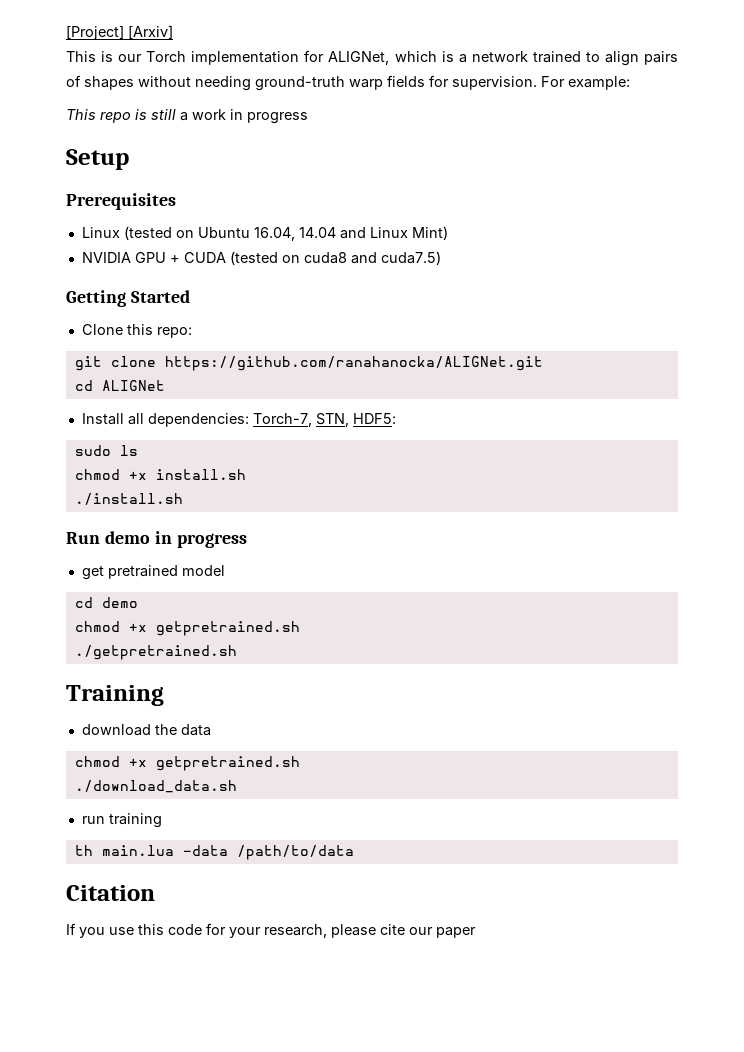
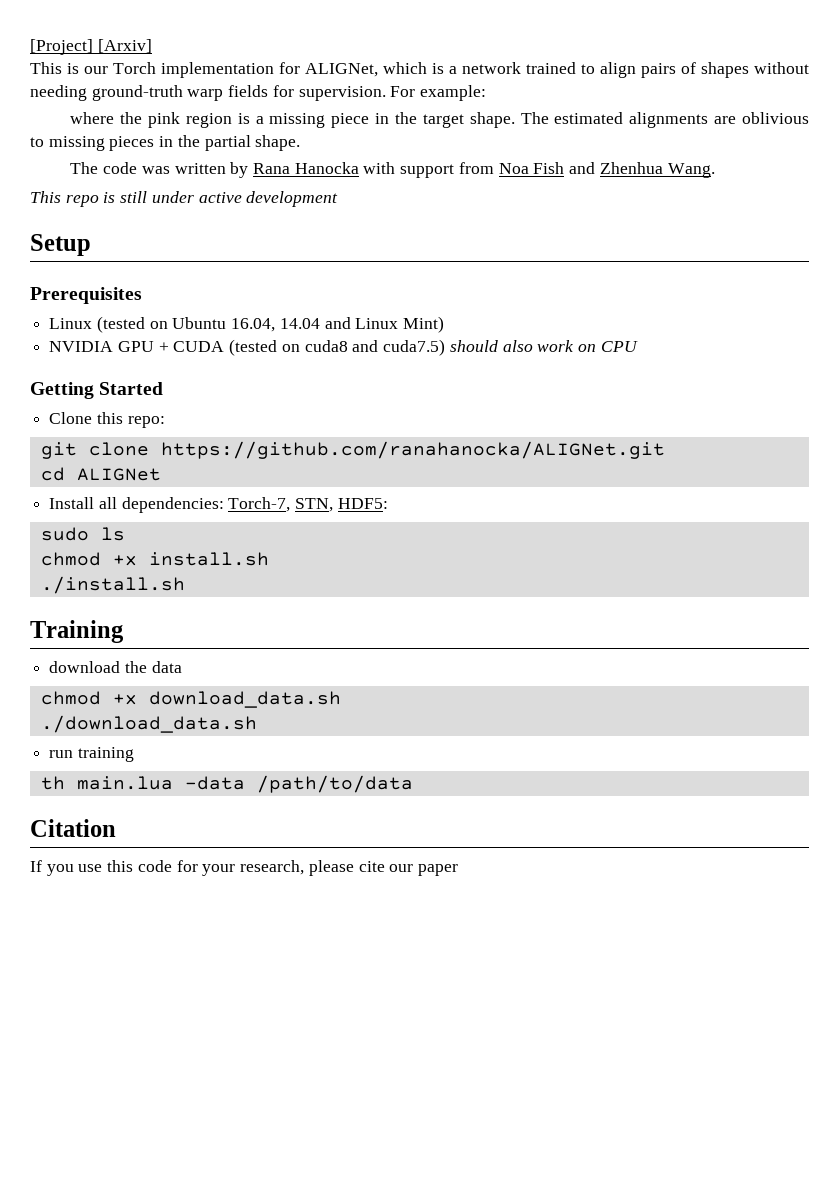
(630, 83) none -> [70,112,809,128] [30,135,301,151] [70,162,715,178] // where the pink region is a missing piece in the target shape. The estimated alignments are oblivious to missing pieces in the partial shape. // The code was written by Rana Hanocka with support from Noa Fish and Zhenhua Wang.
[180,109,308,124] a work in progress -> [151,191,339,207] under active development
(441, 258) none -> [449,340,638,352] should also work on CPU
[66,531,247,548] [81,565,225,580] [74,597,138,608] [74,621,300,636] [74,645,237,660] // Run demo in progress // get pretrained model // cd demo // chmod +x getpretrained.sh // ./getpretrained.sh -> (185, 585) none
[155,756,300,771] getpretrained.sh -> [148,691,341,708] download_data.sh

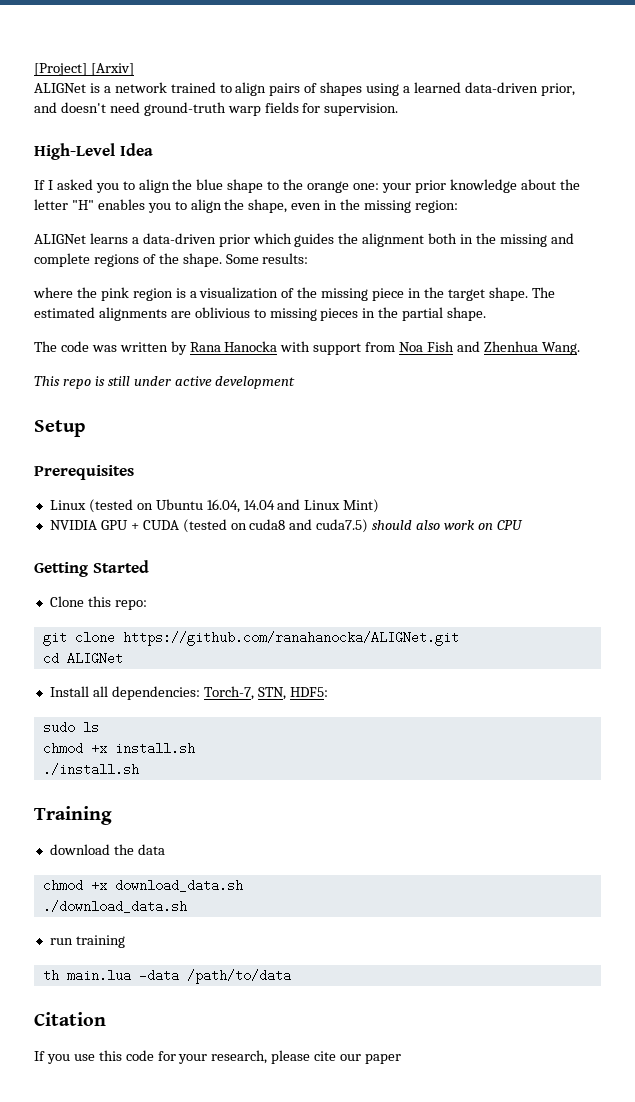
[30,62,427,78] This is our Torch implementation for ALIGNet, which -> [34,83,86,93] ALIGNet
[754,62,809,74] [30,85,87,101] without needing -> [366,82,575,96] [34,102,140,113] using a learned data-driven prior, and doesn't need
[390,85,487,101] For example: -> [34,143,153,160] [34,179,580,193] [34,199,458,213] [34,233,574,247] [34,253,309,267] // High-Level Idea // If I asked you to align the blue shape to the orange one: your prior knowledge about the letter "H" enables you to align the shape, even in the missing region: // ALIGNet learns a data-driven prior which guides the alignment both in the missing and complete regions of the shape. Some results:
(264, 120) none -> [199,287,318,299] visualization of the

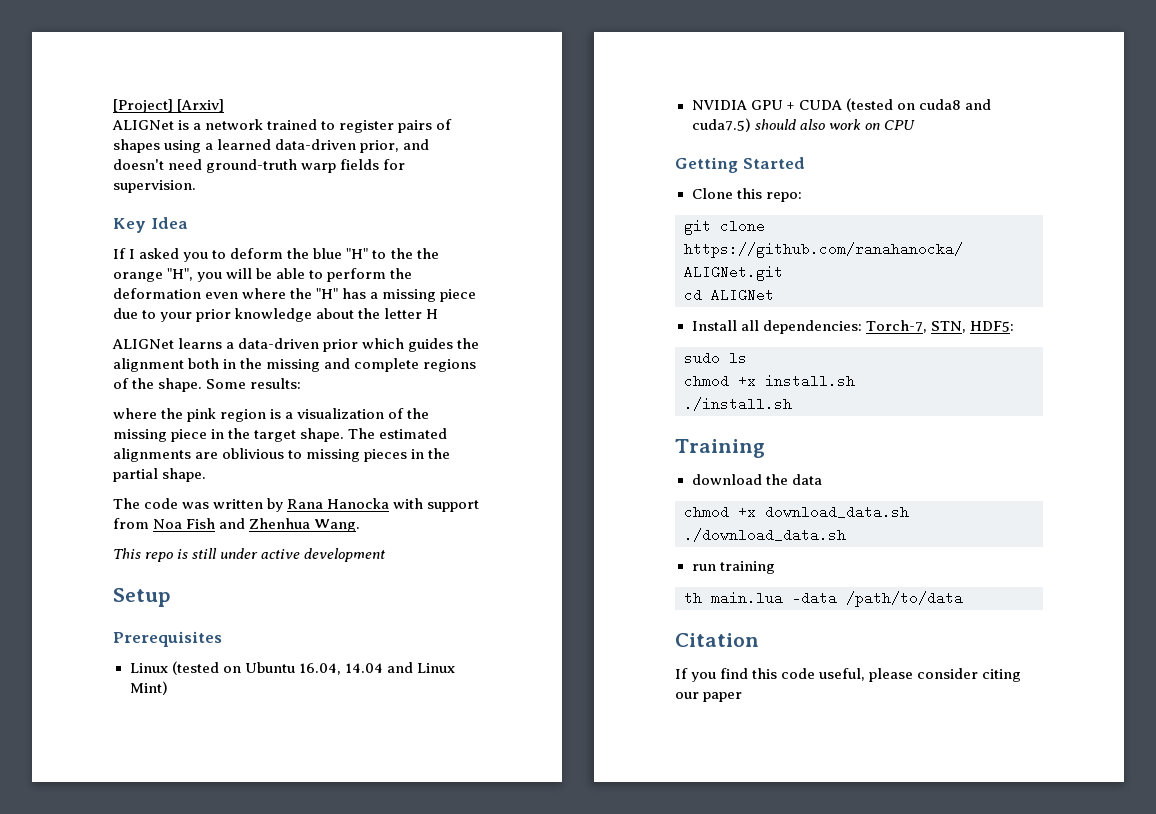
[235,82,267,96] align -> [339,120,395,133] register
[34,143,115,160] High-Level -> [113,218,146,233] Key
[138,179,170,193] align -> [230,248,284,259] deform
[227,179,264,193] shape -> [346,248,369,259] "H"
[307,181,379,193] orange one: -> [416,248,439,259] [113,268,413,282] [113,288,477,302] [113,308,157,319] the orange "H", you will be able to perform the deformation even where the "H" has a missing piece due to
[71,199,458,213] "H" enables you to align the shape, even in the missing region: -> [426,309,439,319] H
[73,1054,95,1061] use -> [720,668,749,679] find
[157,1050,337,1064] for your research, please cite -> [819,668,1022,682] useful, please consider citing

